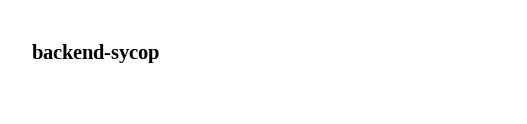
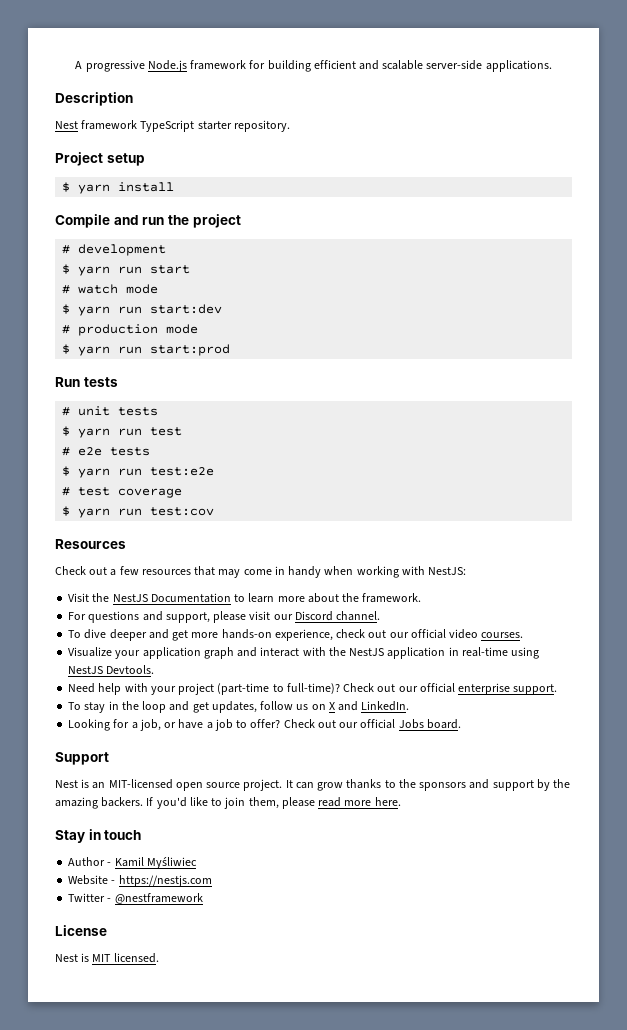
[32,44,159,63] backend-sycop -> [75,60,552,72] [55,92,133,106] [55,120,290,132] [55,152,145,166] [62,182,175,194] [55,214,241,228] [62,244,167,256] [62,264,191,276] [62,284,159,294] [62,304,223,316] [62,324,199,336] [62,344,231,356] [55,377,118,387] [62,406,159,416] [62,426,183,438] [62,447,151,456] [62,466,215,478] [62,487,183,498] [62,506,215,518] [55,539,126,549] [55,566,467,578] [68,593,422,603] [68,611,381,623] [68,629,524,641] [68,647,540,659] [68,665,155,674] [68,683,558,695] [68,701,410,713] [68,719,461,731] [55,752,109,765] [55,779,571,791] [55,797,401,809] [55,829,142,843] [68,857,197,869] [68,875,212,887] [68,893,203,904] [55,925,107,936] [55,953,159,963] A progressive Node.js framework for building efficient and scalable server-side applications. // Description // Nest framework TypeScript starter repository. // Project setup // $ yarn install // Compile and run the project // # development // $ yarn run start // # watch mode // $ yarn run start:dev // # production mode // $ yarn run start:prod // Run tests // # unit tests // $ yarn run test // # e2e tests // $ yarn run test:e2e // # test coverage // $ yarn run test:cov // Resources // Check out a few resources that may come in handy when working with NestJS: // Visit the NestJS Documentation to learn more about the framework. // For questions and support, please visit our Discord channel. // To dive deeper and get more hands-on experience, check out our official video courses. // Visualize your application graph and interact with the NestJS application in real-time using NestJS Devtools. // Need help with your project (part-time to full-time)? Check out our official enterprise support. // To stay in the loop and get updates, follow us on X and LinkedIn. // Looking for a job, or have a job to offer? Check out our official Jobs board. // Support // Nest is an MIT-licensed open source project. It can grow thanks to the sponsors and support by the amazing backers. If you'd like to join them, please read more here. // Stay in touch // Author - Kamil Myśliwiec // Website - https://nestjs.com // Twitter - @nestframework // License // Nest is MIT licensed.

